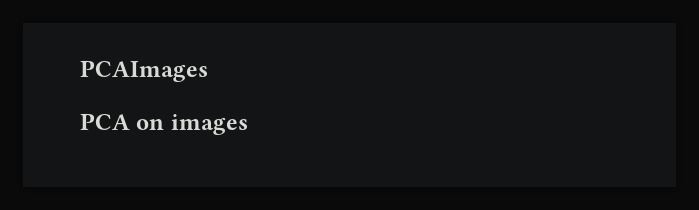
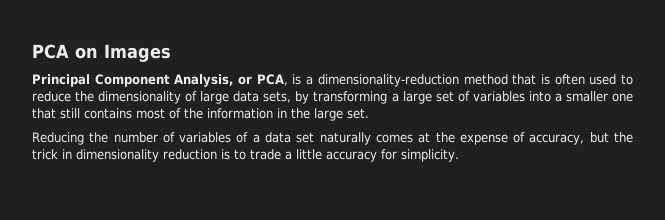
[80,60,208,82] PCAImages // -> (32, 51) none
[170,114,248,135] images -> [104,44,171,62] [32,74,633,87] [32,91,633,104] [32,108,369,121] [32,132,633,145] [32,149,459,162] Images // Principal Component Analysis, or PCA, is a dimensionality-reduction method that is often used to reduce the dimensionality of large data sets, by transforming a large set of variables into a smaller one that still contains most of the information in the large set. // Reducing the number of variables of a data set naturally comes at the expense of accuracy, but the trick in dimensionality reduction is to trade a little accuracy for simplicity.

